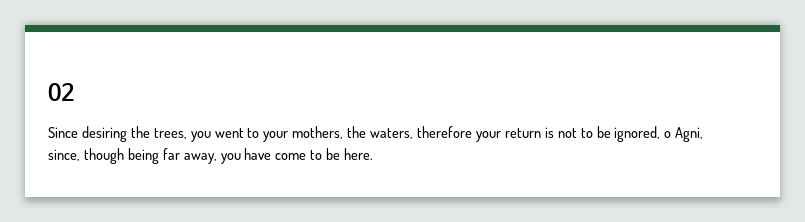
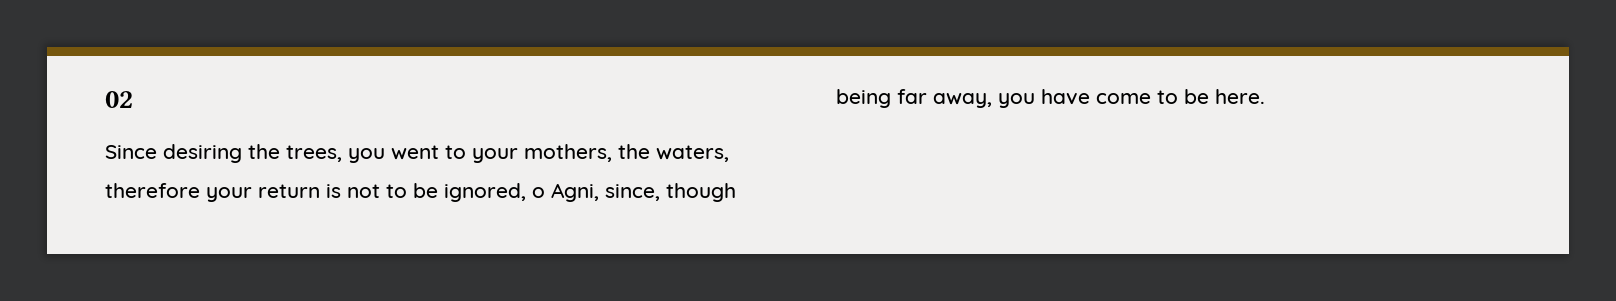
(414, 133) none -> (729, 153) //

